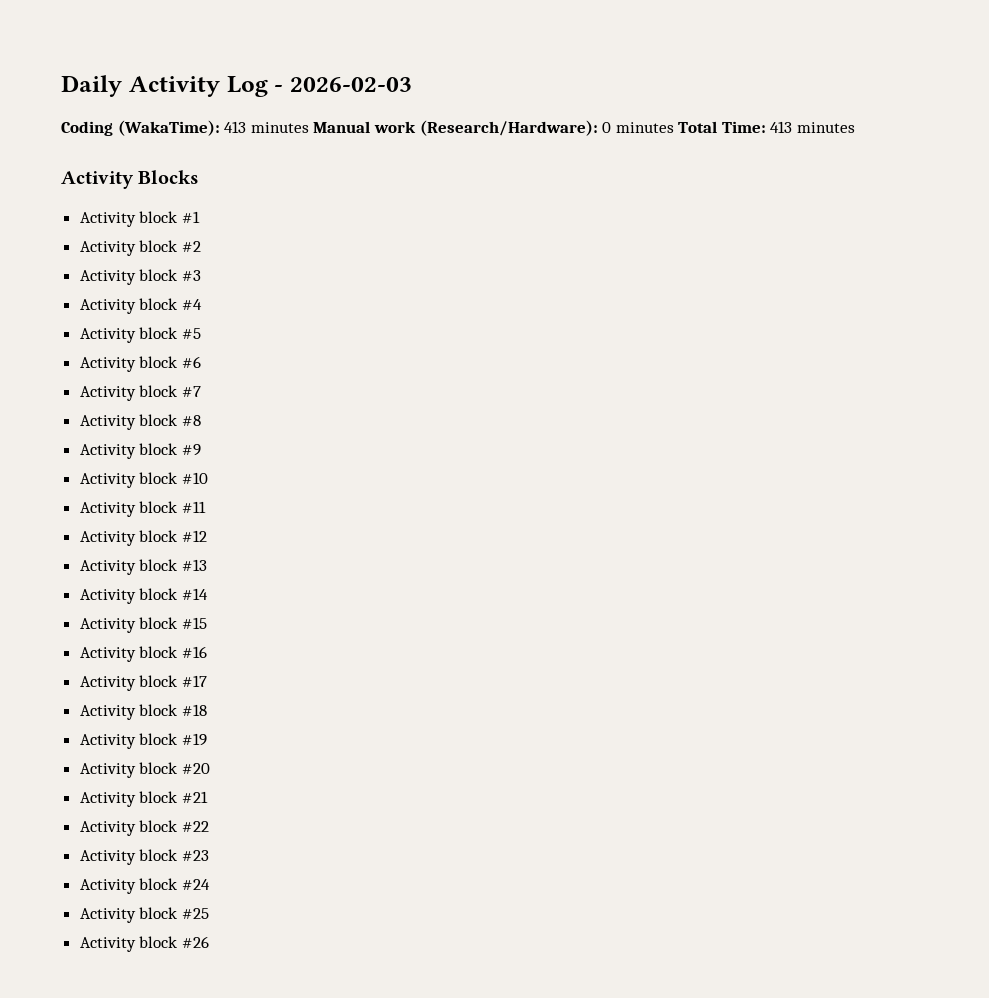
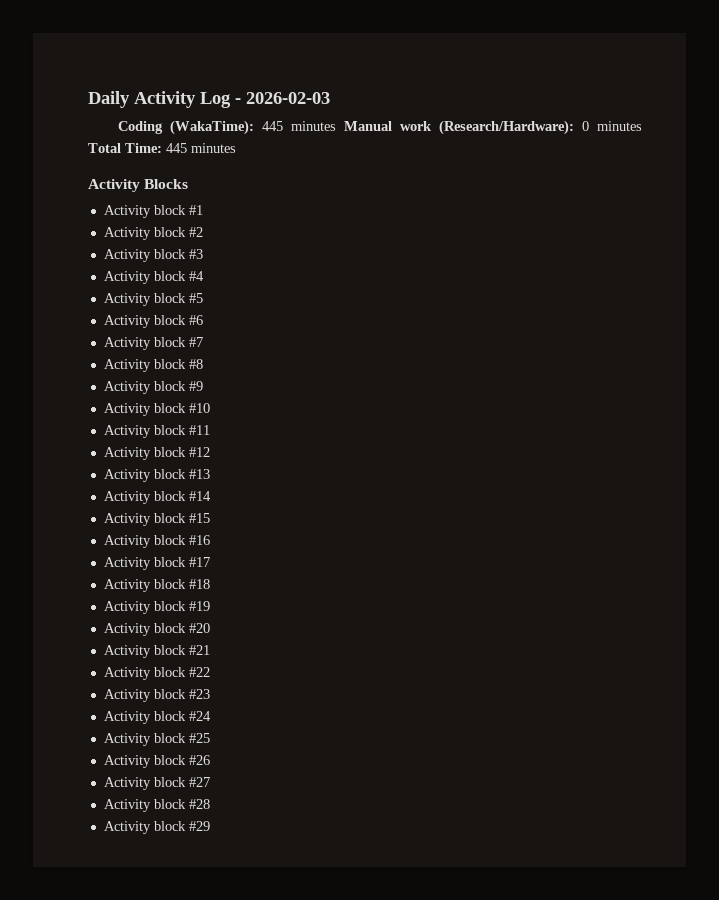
[224,121,247,133] 413 -> [261,121,283,131] 445
[770,121,793,133] 413 -> [166,143,187,153] 445
(209, 942) none -> [103,777,210,790] [103,799,210,812] [103,821,210,834] // Activity block #27 // Activity block #28 // Activity block #29

